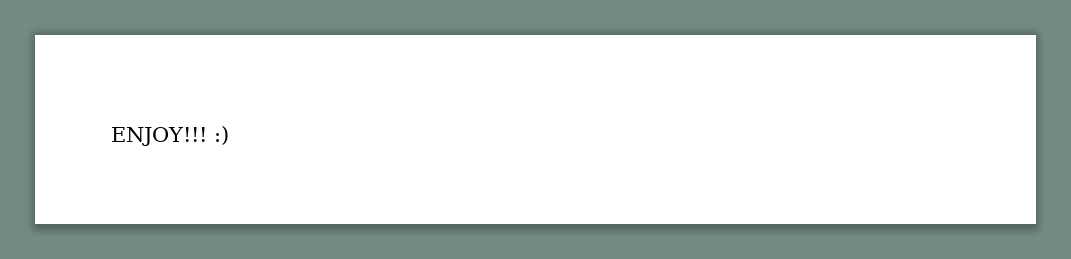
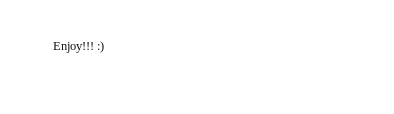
[111,127,207,146] ENJOY!!! -> [53,42,94,53] Enjoy!!!

